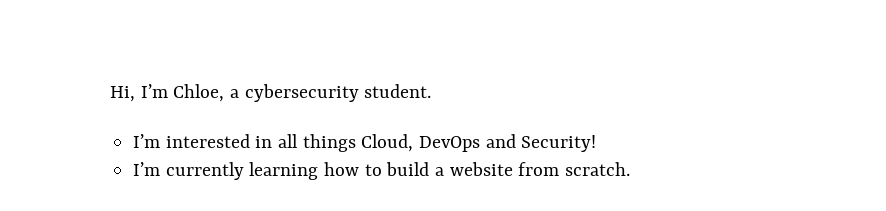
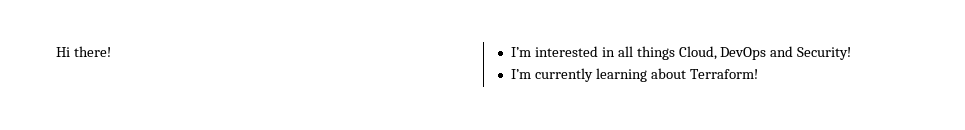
[110,84,432,102] Hi, I’m Chloe, a cybersecurity student. -> [56,46,111,57] Hi there!
[324,162,631,176] how to build a website from scratch. -> [650,68,758,79] about Terraform!

